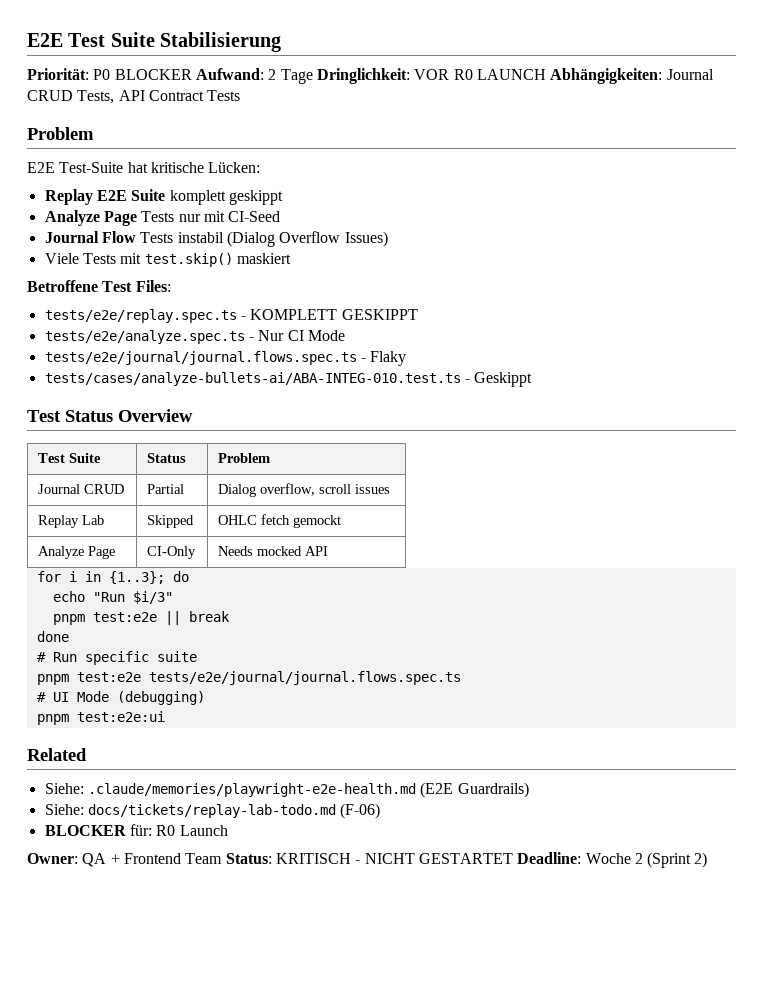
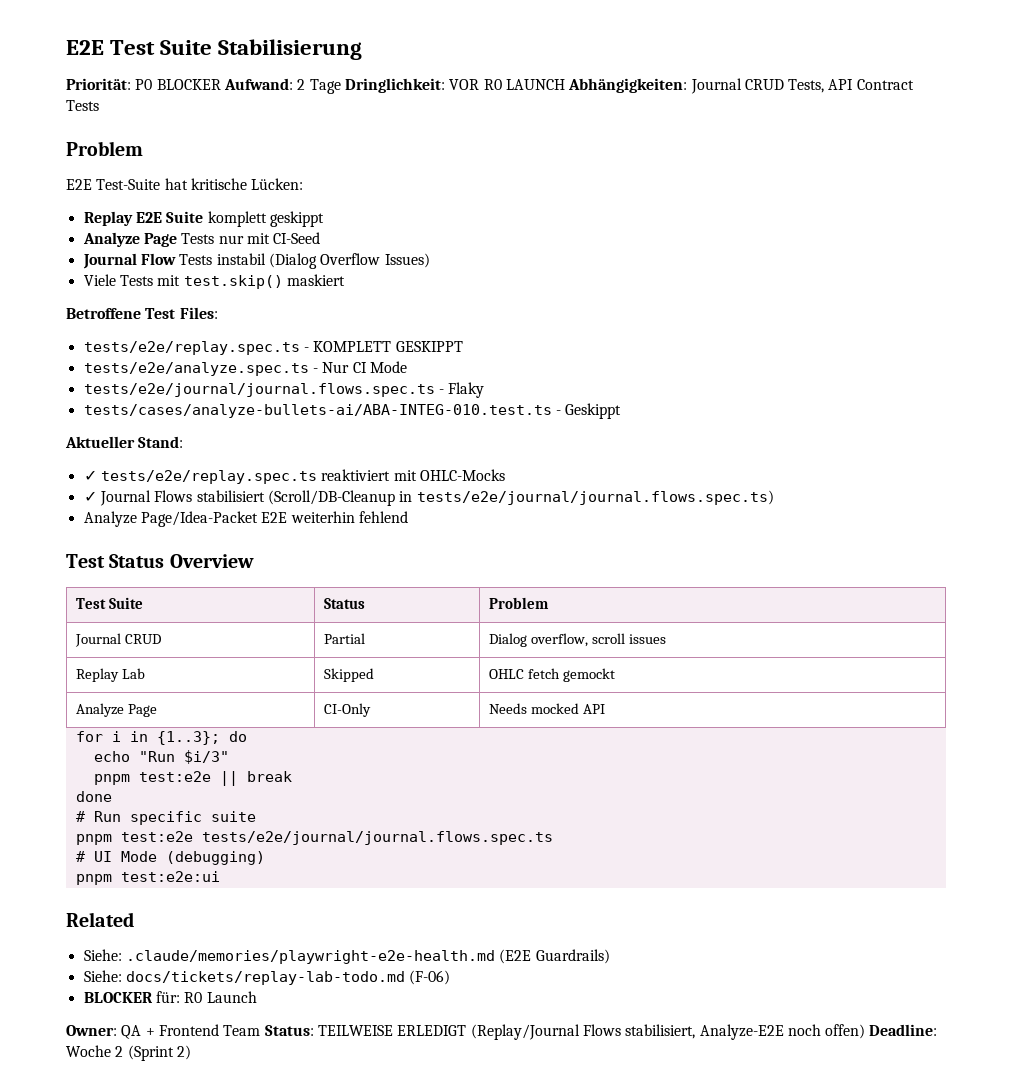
(533, 379) none -> [65,436,184,448] [83,469,505,484] [83,490,774,506] [83,511,408,527] // Aktueller Stand: // ✓ tests/e2e/replay.spec.ts reaktiviert mit OHLC-Mocks // ✓ Journal Flows stabilisiert (Scroll/DB-Cleanup in tests/e2e/journal/journal.flows.spec.ts) // Analyze Page/Idea-Packet E2E weiterhin fehlend
[275,853,513,864] KRITISCH - NICHT GESTARTET -> [317,1024,866,1040] TEILWEISE ERLEDIGT (Replay/Journal Flows stabilisiert, Analyze-E2E noch offen)

